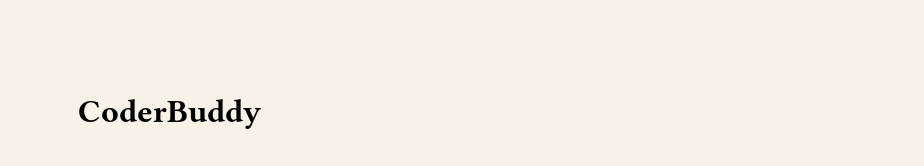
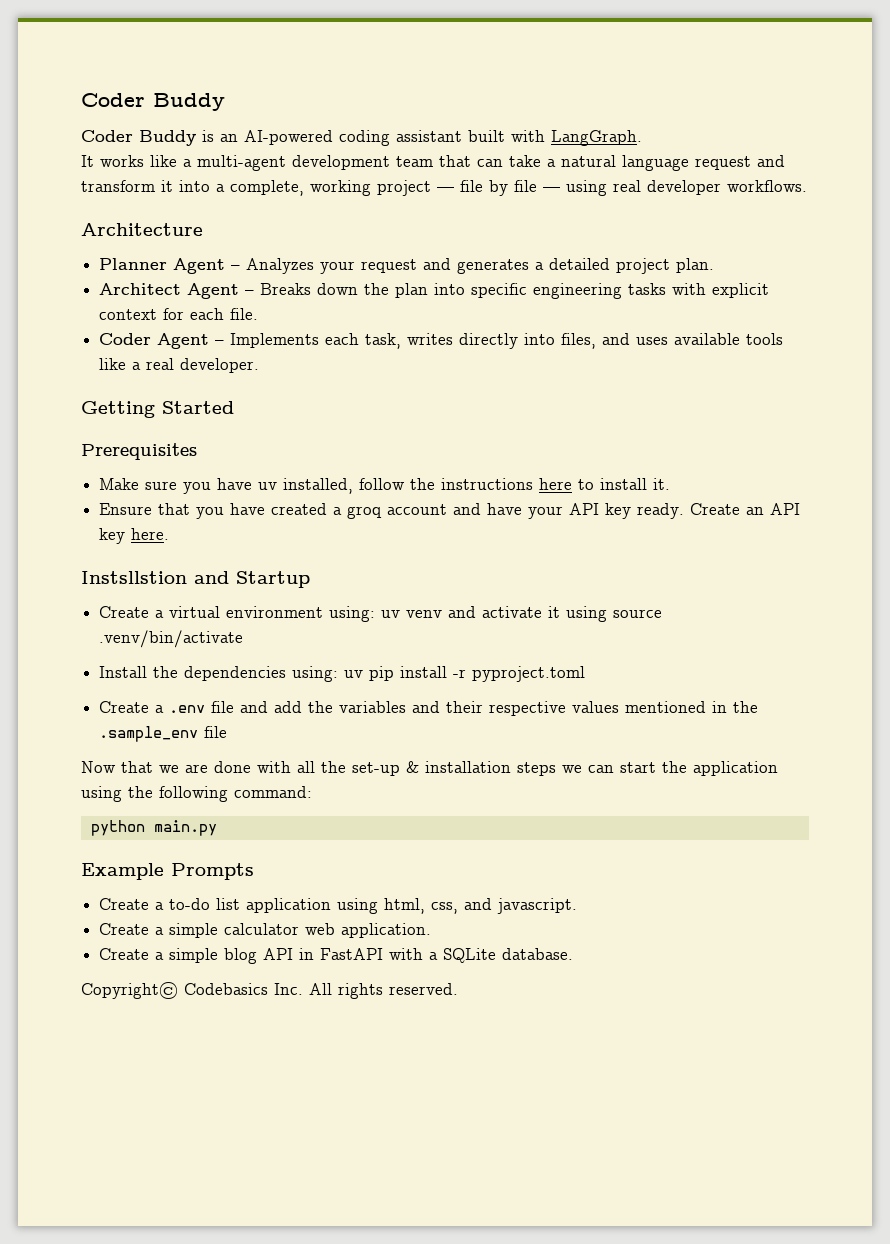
[78,99,261,129] CoderBuddy -> [81,93,225,111] [81,130,642,146] [81,155,785,171] [81,180,807,196] [81,223,203,236] [99,258,715,274] [99,283,770,299] [99,308,259,320] [99,333,784,349] [99,358,260,373] [81,401,234,418] [81,443,197,460] [99,478,671,494] [99,503,801,519] [99,528,170,544] [81,571,310,588] [99,606,663,622] [99,630,244,648] [99,666,586,682] [99,701,759,716] [99,726,228,742] [81,761,778,776] [81,786,312,802] [90,820,217,836] [81,863,254,880] [99,898,578,914] [99,923,432,938] [99,948,574,964] [81,982,458,999] Coder Buddy // Coder Buddy is an AI-powered coding assistant built with LangGraph. // It works like a multi-agent development team that can take a natural language request and transform it into a complete, working project — file by file — using real developer workflows. // Architecture // Planner Agent – Analyzes your request and generates a detailed project plan. // Architect Agent – Breaks down the plan into specific engineering tasks with explicit context for each file. // Coder Agent – Implements each task, writes directly into files, and uses available tools like a real developer. // Getting Started // Prerequisites // Make sure you have uv installed, follow the instructions here to install it. // Ensure that you have created a groq account and have your API key ready. Create an API key here. // Instsllstion and Startup // Create a virtual environment using: uv venv and activate it using source .venv/bin/activate // Install the dependencies using: uv pip install -r pyproject.toml // Create a .env file and add the variables and their respective values mentioned in the .sample_env file // Now that we are done with all the set-up & installation steps we can start the application using the following command: // python main.py // Example Prompts // Create a to-do list application using html, css, and javascript. // Create a simple calculator web application. // Create a simple blog API in FastAPI with a SQLite database. // Copyright© Codebasics Inc. All rights reserved.

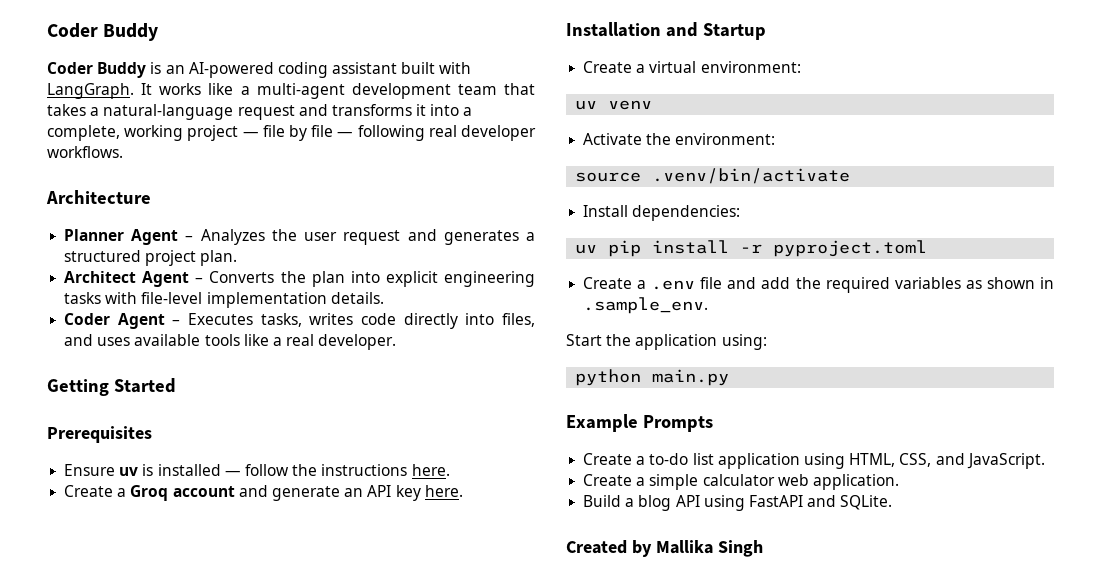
(642, 138) // -> (134, 91) none
[477,155,785,171] [81,180,155,192] can take a natural language request and transform -> [47,104,412,120] takes a natural-language request and transforms
[566,180,607,196] using -> [357,125,425,141] following
[320,261,356,274] your -> [271,229,338,241] the user
[549,258,611,270] detailed -> [64,250,142,262] structured
[260,283,359,295] Breaks down -> [209,271,275,283] Converts
[471,283,528,298] specific -> [385,271,438,287] explicit
[712,283,770,298] [99,308,259,320] explicit context for each file. -> [141,292,384,308] file-level implementation details.
[230,333,454,349] Implements each task, writes -> [188,313,397,327] Executes tasks, writes code
[99,478,671,494] [99,503,741,519] Make sure you have uv installed, follow the instructions here to install it. // Ensure that you have created a groq account and have your API key ready. Create -> [64,464,450,476] [64,485,340,501] Ensure uv is installed — follow the instructions here. // Create a Groq account and generate
[81,571,187,584] Instsllstion -> [566,22,661,37] Installation
[226,606,376,622] environment using: -> [700,61,801,73] environment: //
[448,606,608,622] and activate it using -> [583,133,776,145] // Activate the environment: //
[153,666,339,682] the dependencies using: -> [632,205,741,221] dependencies: //
[339,701,759,716] [99,726,228,742] [81,761,778,776] [81,786,312,802] variables and their respective values mentioned in the .sample_env file // Now that we are done with all the set-up & installation steps we can start the application using the following command: -> [825,277,1054,293] [583,297,709,314] [566,334,767,350] required variables as shown in .sample_env. // Start the application using:
[384,898,578,914] html, css, and javascript. -> [849,453,1045,469] HTML, CSS, and JavaScript.
[99,948,574,964] [81,982,458,999] Create a simple blog API in FastAPI with a SQLite database. // Copyright© Codebasics Inc. All rights reserved. -> [583,495,893,511] [566,540,763,557] Build a blog API using FastAPI and SQLite. // Created by Mallika Singh

